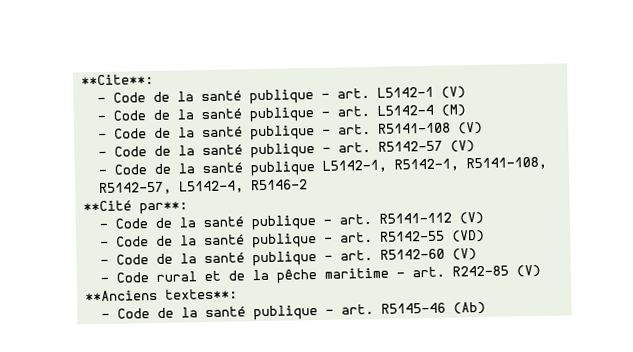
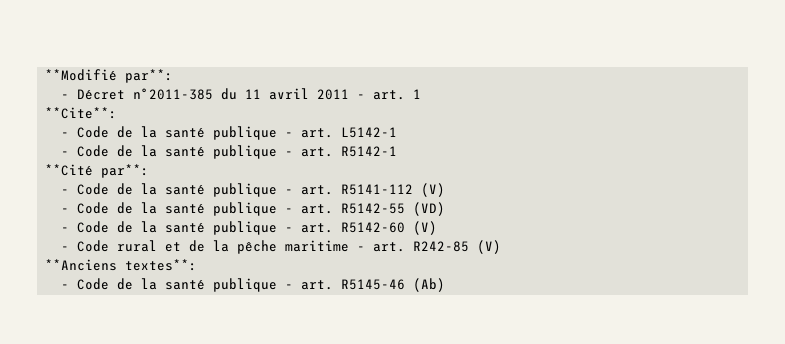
(81, 79) none -> [45,69,174,83] [61,88,422,100] **Modifié par**: // - Décret n°2011-385 du 11 avril 2011 - art. 1 //
[441,86,467,99] [97,104,467,123] [98,121,484,141] [98,140,476,159] [98,156,548,177] [99,179,309,195] (V) // - Code de la santé publique - art. L5142-4 (M) // - Code de la santé publique - art. R5141-108 (V) // - Code de la santé publique - art. R5142-57 (V) // - Code de la santé publique L5142-1, R5142-1, R5141-108, R5142-57, L5142-4, R5146-2 -> [61,145,398,159] // - Code de la santé publique - art. R5142-1

